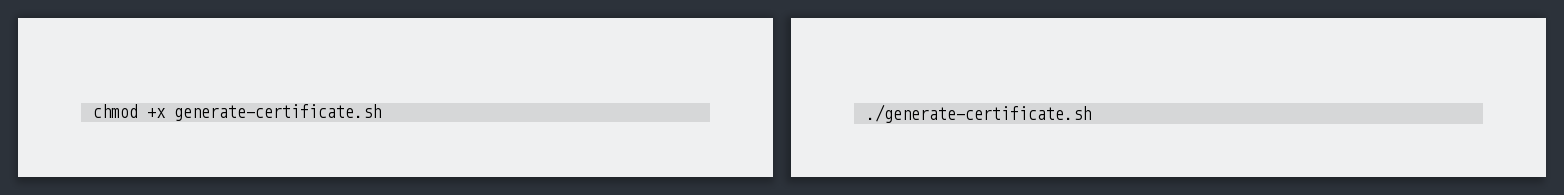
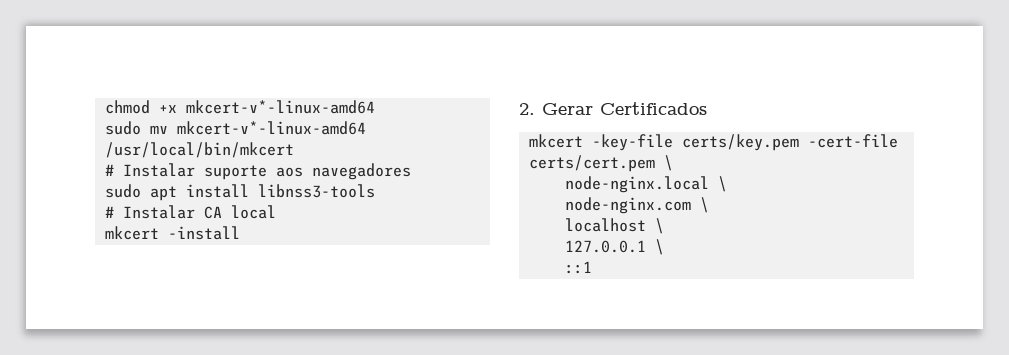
[174,104,381,121] [866,104,1091,123] generate-certificate.sh // ./generate-certificate.sh -> [185,100,375,114] [104,121,366,135] [104,142,294,158] [104,163,411,180] [104,184,375,201] [104,205,276,219] [104,226,240,240] [519,102,707,115] [528,134,898,151] [528,155,673,172] [564,176,727,193] [564,197,709,214] [564,218,664,234] [564,239,664,255] [564,261,592,274] mkcert-v*-linux-amd64 // sudo mv mkcert-v*-linux-amd64 /usr/local/bin/mkcert // # Instalar suporte aos navegadores // sudo apt install libnss3-tools // # Instalar CA local // mkcert -install // 2. Gerar Certificados // mkcert -key-file certs/key.pem -cert-file certs/cert.pem \ // node-nginx.local \ // node-nginx.com \ // localhost \ // 127.0.0.1 \ // ::1

